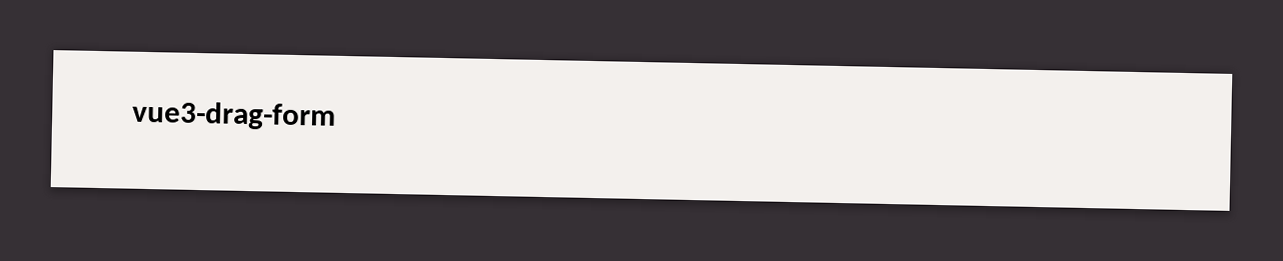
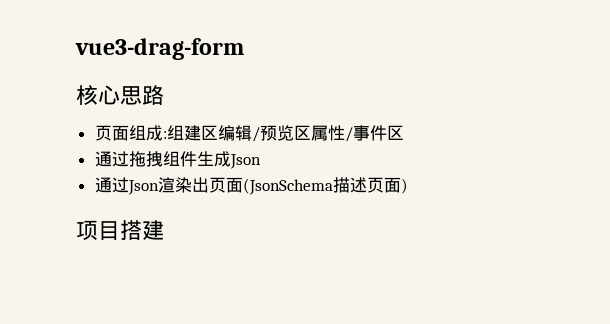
(336, 115) none -> [76,85,164,105] [94,125,404,142] [94,151,261,169] [94,177,408,195] [76,220,164,240] // 核心思路 // 页面组成:组建区编辑/预览区属性/事件区 // 通过拖拽组件生成Json // 通过Json渲染出页面(JsonSchema描述页面) // 项目搭建

